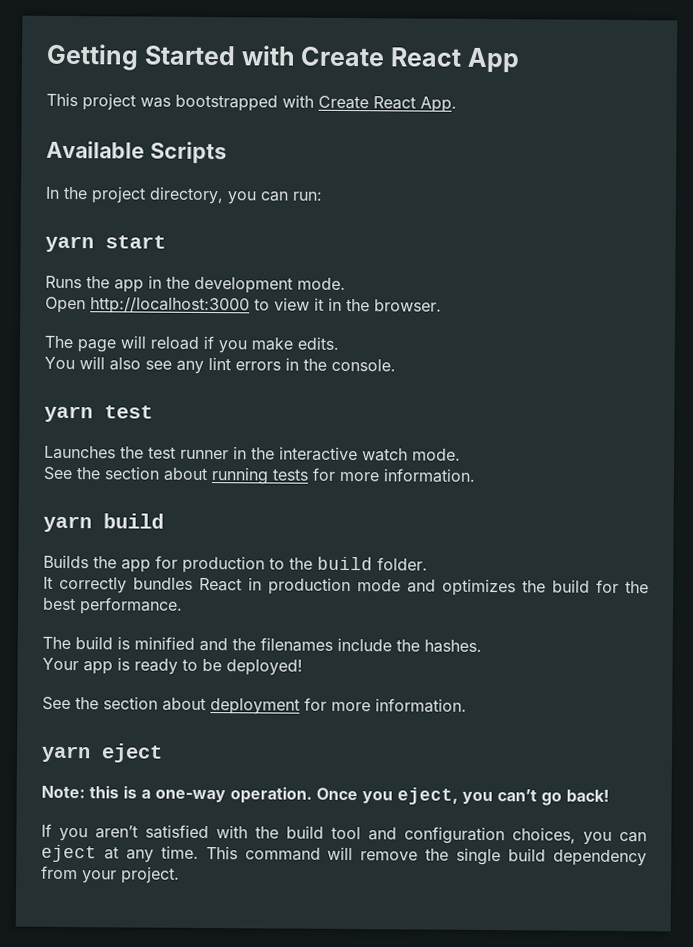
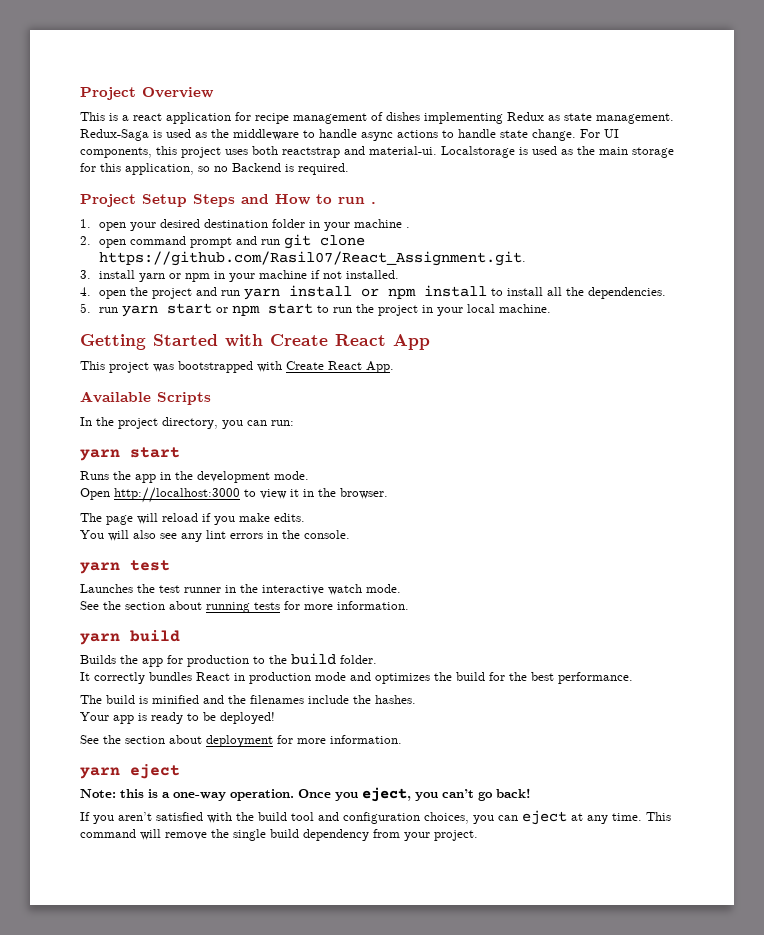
(46, 57) none -> [80,87,214,100] [80,112,674,124] [80,129,619,141] [80,146,674,158] [80,163,349,175] [80,194,376,207] [80,219,411,231] [80,234,366,249] [99,251,527,266] [80,270,400,282] [80,285,667,300] [80,303,552,317] Project Overview // This is a react application for recipe management of dishes implementing Redux as state management. Redux-Saga is used as the middleware to handle async actions to handle state change. For UI components, this project uses both reactstrap and material-ui. Localstorage is used as the main storage for this application, so no Backend is required. // Project Setup Steps and How to run . // 1. open your desired destination folder in your machine . // 2. open command prompt and run git clone https://github.com/Rasil07/React_Assignment.git. // 3. install yarn or npm in your machine if not installed. // 4. open the project and run yarn install or npm install to install all the dependencies. // 5. run yarn start or npm start to run the project in your local machine. //

